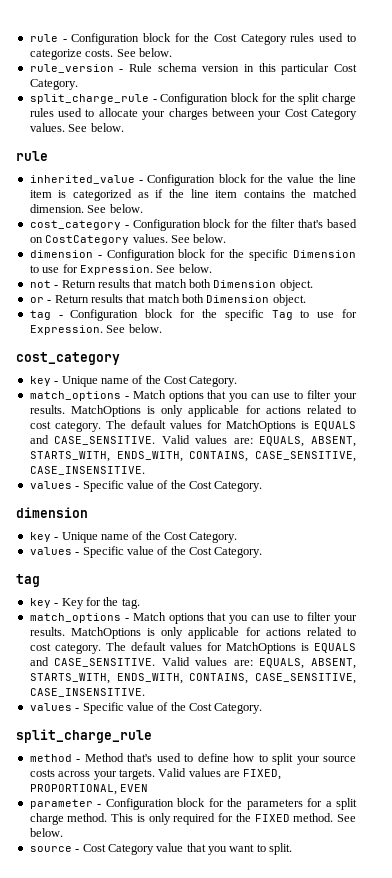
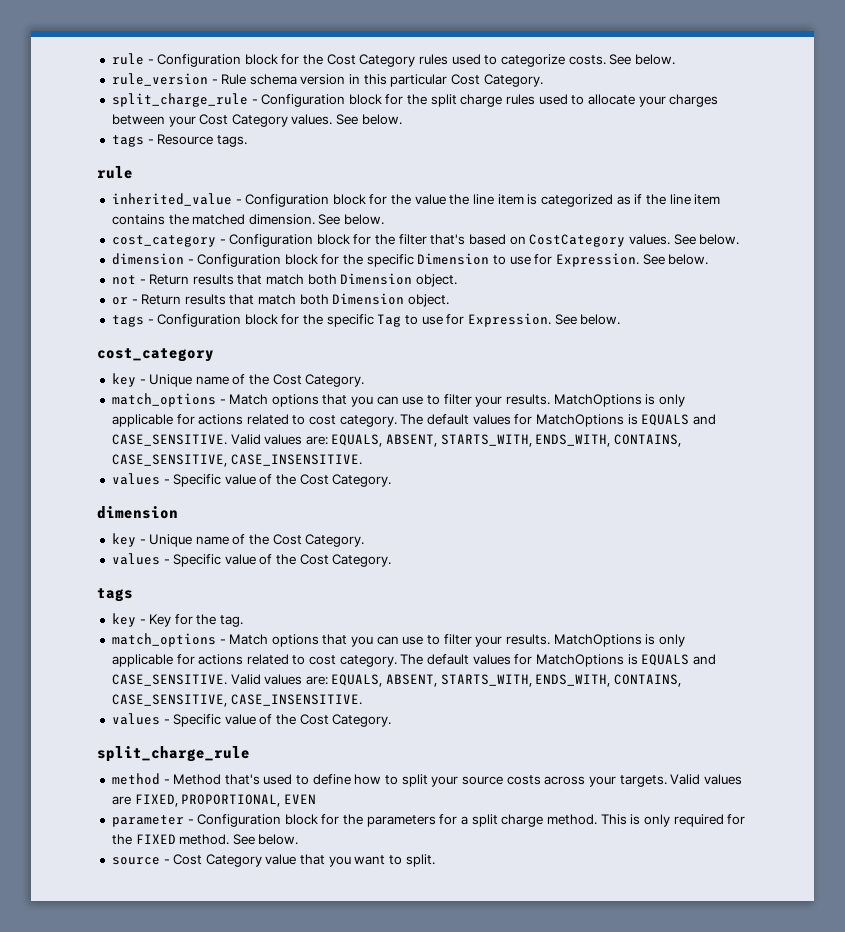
(124, 127) none -> [111,134,247,147] // tags - Resource tags.
[29,310,51,320] tag -> [111,315,144,327] tags
[16,574,40,587] tag -> [97,588,133,602] tags

